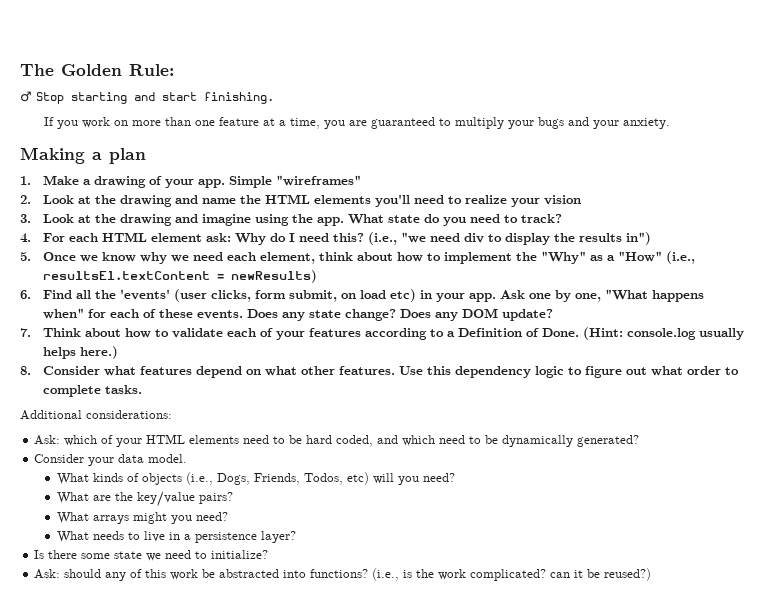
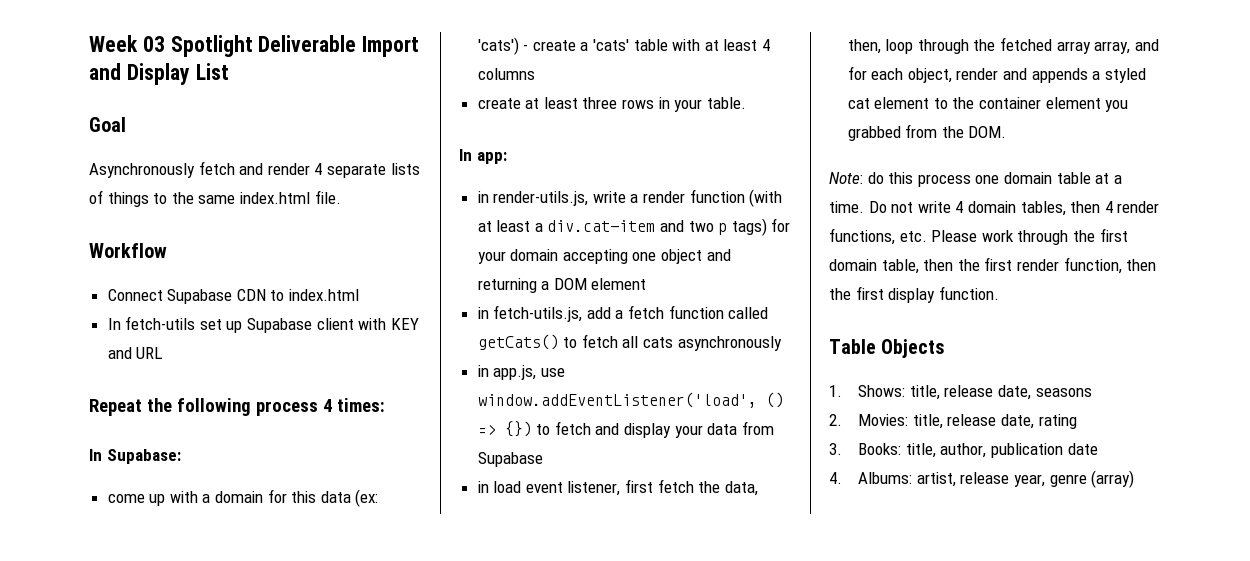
[20,64,174,76] [20,91,274,104] [43,117,670,129] [20,147,146,164] [20,175,361,188] [20,194,581,207] [20,214,562,226] [20,232,651,245] [20,251,695,264] [42,270,317,283] [20,289,704,302] [42,308,553,321] [20,327,744,340] [42,346,118,359] [20,366,739,378] [42,385,142,397] [20,410,172,420] [34,434,640,447] [34,454,188,466] [57,472,456,485] [57,491,234,507] [57,512,229,524] [57,531,297,543] [34,550,269,561] [34,568,652,581] The Golden Rule: // ♂ Stop starting and start finishing. // If you work on more than one feature at a time, you are guaranteed to multiply your bugs and your anxiety. // Making a plan // 1. Make a drawing of your app. Simple "wireframes" // 2. Look at the drawing and name the HTML elements you'll need to realize your vision // 3. Look at the drawing and imagine using the app. What state do you need to track? // 4. For each HTML element ask: Why do I need this? (i.e., "we need div to display the results in") // 5. Once we know why we need each element, think about how to implement the "Why" as a "How" (i.e., resultsEl.textContent = newResults) // 6. Find all the 'events' (user clicks, form submit, on load etc) in your app. Ask one by one, "What happens when" for each of these events. Does any state change? Does any DOM update? // 7. Think about how to validate each of your features according to a Definition of Done. (Hint: console.log usually helps here.) // 8. Consider what features depend on what other features. Use this dependency logic to figure out what order to complete tasks. // Additional considerations: // Ask: which of your HTML elements need to be hard coded, and which need to be dynamically generated? // Consider your data model. // What kinds of objects (i.e., Dogs, Friends, Todos, etc) will you need? // What are the key/value pairs? // What arrays might you need? // What needs to live in a persistence layer? // Is there some state we need to initialize? // Ask: should any of this work be abstracted into functions? (i.e., is the work complicated? can it be reused?) -> [89,35,420,57] [89,63,229,85] [89,117,126,132] [89,161,420,178] [89,190,341,207] [89,243,167,258] [107,289,360,304] [107,316,419,333] [107,347,163,359] [89,398,385,416] [89,449,181,464] [107,489,379,507] [477,37,771,55] [477,68,535,80] [477,97,746,112] [459,149,507,164] [477,189,783,207] [477,218,791,236] [477,249,731,264] [477,278,647,293] [477,305,769,322] [477,334,782,351] [477,365,565,380] [477,392,784,408] [477,421,774,438] [477,452,543,467] [477,479,758,496] [847,37,1159,54] [847,66,1146,83] [847,97,1129,112] [847,124,1007,141] [829,172,1122,187] [829,201,1160,216] [829,228,1128,245] [829,257,1157,274] [829,286,999,303] [829,339,946,358] [829,385,1092,400] [829,414,1077,429] [829,443,1098,458] [829,470,1135,488] Week 03 Spotlight Deliverable Import and Display List // Goal // Asynchronously fetch and render 4 separate lists of things to the same index.html file. // Workflow // Connect Supabase CDN to index.html // In fetch-utils set up Supabase client with KEY and URL // Repeat the following process 4 times: // In Supabase: // come up with a domain for this data (ex: 'cats') - create a 'cats' table with at least 4 columns // create at least three rows in your table. // In app: // in render-utils.js, write a render function (with at least a div.cat-item and two p tags) for your domain accepting one object and returning a DOM element // in fetch-utils.js, add a fetch function called getCats() to fetch all cats asynchronously // in app.js, use window.addEventListener('load', () => {}) to fetch and display your data from Supabase // in load event listener, first fetch the data, then, loop through the fetched array array, and for each object, render and appends a styled cat element to the container element you grabbed from the DOM. // Note: do this process one domain table at a time. Do not write 4 domain tables, then 4 render functions, etc. Please work through the first domain table, then the first render function, then the first display function. // Table Objects // 1. Shows: title, release date, seasons // 2. Movies: title, release date, rating // 3. Books: title, author, publication date // 4. Albums: artist, release year, genre (array)

